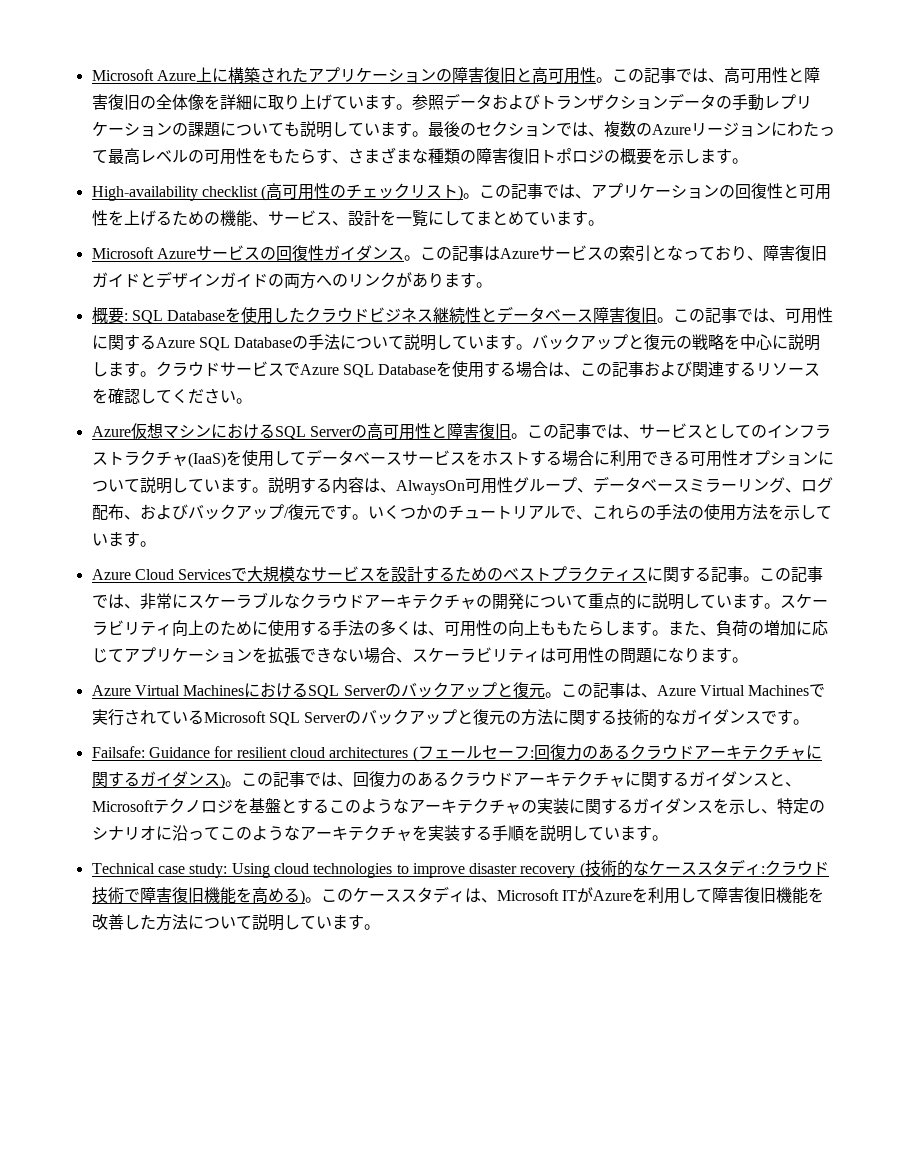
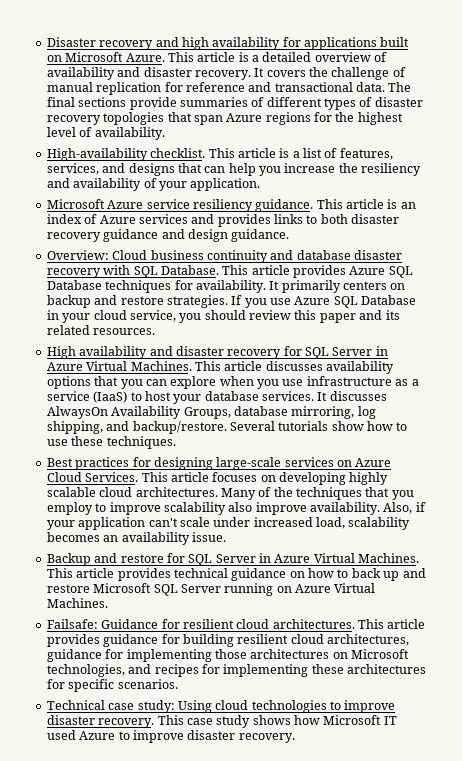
[91,67,820,84] [91,93,812,111] [91,121,835,138] [91,147,748,165] [91,183,832,201] [91,210,604,227] [91,245,827,262] [91,271,492,289] [91,306,834,324] [91,334,821,351] [91,361,821,378] [91,388,252,404] [91,423,831,440] [91,449,834,468] [91,476,833,495] [91,504,832,521] [91,531,156,547] [91,566,824,582] [91,592,828,610] [91,620,828,637] [91,647,748,664] [91,682,826,699] [91,709,810,726] Microsoft Azure上に構築されたアプリケーションの障害復旧と高可用性。この記事では、高可用性と障害復旧の全体像を詳細に取り上げています。参照データおよびトランザクションデータの手動レプリケーションの課題についても説明しています。最後のセクションでは、複数のAzureリージョンにわたって最高レベルの可用性をもたらす、さまざまな種類の障害復旧トポロジの概要を示します。 // High-availability checklist (高可用性のチェックリスト)。この記事では、アプリケーションの回復性と可用性を上げるための機能、サービス、設計を一覧にしてまとめています。 // Microsoft Azureサービスの回復性ガイダンス。この記事はAzureサービスの索引となっており、障害復旧ガイドとデザインガイドの両方へのリンクがあります。 // 概要: SQL Databaseを使用したクラウドビジネス継続性とデータベース障害復旧。この記事では、可用性に関するAzure SQL Databaseの手法について説明しています。バックアップと復元の戦略を中心に説明します。クラウドサービスでAzure SQL Databaseを使用する場合は、この記事および関連するリソースを確認してください。 // Azure仮想マシンにおけるSQL Serverの高可用性と障害復旧。この記事では、サービスとしてのインフラストラクチャ(IaaS)を使用してデータベースサービスをホストする場合に利用できる可用性オプションについて説明しています。説明する内容は、AlwaysOn可用性グループ、データベースミラーリング、ログ配布、およびバックアップ/復元です。いくつかのチュートリアルで、これらの手法の使用方法を示しています。 // Azure Cloud Servicesで大規模なサービスを設計するためのベストプラクティスに関する記事。この記事では、非常にスケーラブルなクラウドアーキテクチャの開発について重点的に説明しています。スケーラビリティ向上のために使用する手法の多くは、可用性の向上ももたらします。また、負荷の増加に応じてアプリケーションを拡張できない場合、スケーラビリティは可用性の問題になります。 // Azure Virtual MachinesにおけるSQL Serverのバックアップと復元。この記事は、Azure Virtual Machinesで実行されているMicrosoft SQL Serverのバックアップと復元の方法に関する技術的なガイダンスです。 -> [46,37,410,50] [46,52,388,62] [46,67,406,80] [46,82,412,95] [46,97,423,110] [46,112,403,125] [46,127,165,140] [46,148,393,161] [46,163,422,176] [46,178,261,191] [46,199,416,212] [46,214,400,227] [46,229,290,242] [46,250,402,263] [46,265,413,278] [46,280,406,293] [46,295,417,308] [46,310,400,323] [46,325,156,335] [46,346,388,359] [46,361,394,374] [46,376,419,389] [46,391,387,404] [46,406,376,419] [46,421,408,434] [46,436,176,449] [46,457,392,470] [46,472,389,485] [46,487,414,500] [46,502,426,515] [46,517,411,530] [46,532,226,545] [46,553,420,566] [46,568,426,581] [46,583,376,596] [46,598,108,608] Disaster recovery and high availability for applications built on Microsoft Azure. This article is a detailed overview of availability and disaster recovery. It covers the challenge of manual replication for reference and transactional data. The final sections provide summaries of different types of disaster recovery topologies that span Azure regions for the highest level of availability. // High-availability checklist. This article is a list of features, services, and designs that can help you increase the resiliency and availability of your application. // Microsoft Azure service resiliency guidance. This article is an index of Azure services and provides links to both disaster recovery guidance and design guidance. // Overview: Cloud business continuity and database disaster recovery with SQL Database. This article provides Azure SQL Database techniques for availability. It primarily centers on backup and restore strategies. If you use Azure SQL Database in your cloud service, you should review this paper and its related resources. // High availability and disaster recovery for SQL Server in Azure Virtual Machines. This article discusses availability options that you can explore when you use infrastructure as a service (IaaS) to host your database services. It discusses AlwaysOn Availability Groups, database mirroring, log shipping, and backup/restore. Several tutorials show how to use these techniques. // Best practices for designing large-scale services on Azure Cloud Services. This article focuses on developing highly scalable cloud architectures. Many of the techniques that you employ to improve scalability also improve availability. Also, if your application can't scale under increased load, scalability becomes an availability issue. // Backup and restore for SQL Server in Azure Virtual Machines. This article provides technical guidance on how to back up and restore Microsoft SQL Server running on Azure Virtual Machines.
[329,744,822,762] [91,771,801,789] [91,798,825,814] [91,825,668,842] architectures (フェールセーフ:回復力のあるクラウドアーキテクチャに関するガイダンス)。この記事では、回復力のあるクラウドアーキテクチャに関するガイダンスと、Microsoftテクノロジを基盤とするこのようなアーキテクチャの実装に関するガイダンスを示し、特定のシナリオに沿ってこのようなアーキテクチャを実装する手順を説明しています。 -> [272,619,426,629] [46,634,409,647] [46,649,409,662] [46,664,426,677] [46,679,178,692] architectures. This article provides guidance for building resilient cloud architectures, guidance for implementing those architectures on Microsoft technologies, and recipes for implementing these architectures for specific scenarios.
[520,859,829,878] [91,886,824,905] [91,914,380,931] recovery (技術的なケーススタディ:クラウド技術で障害復旧機能を高める)。このケーススタディは、Microsoft ITがAzureを利用して障害復旧機能を改善した方法について説明しています。 -> [98,715,397,728] [46,730,295,743] recovery. This case study shows how Microsoft IT used Azure to improve disaster recovery.

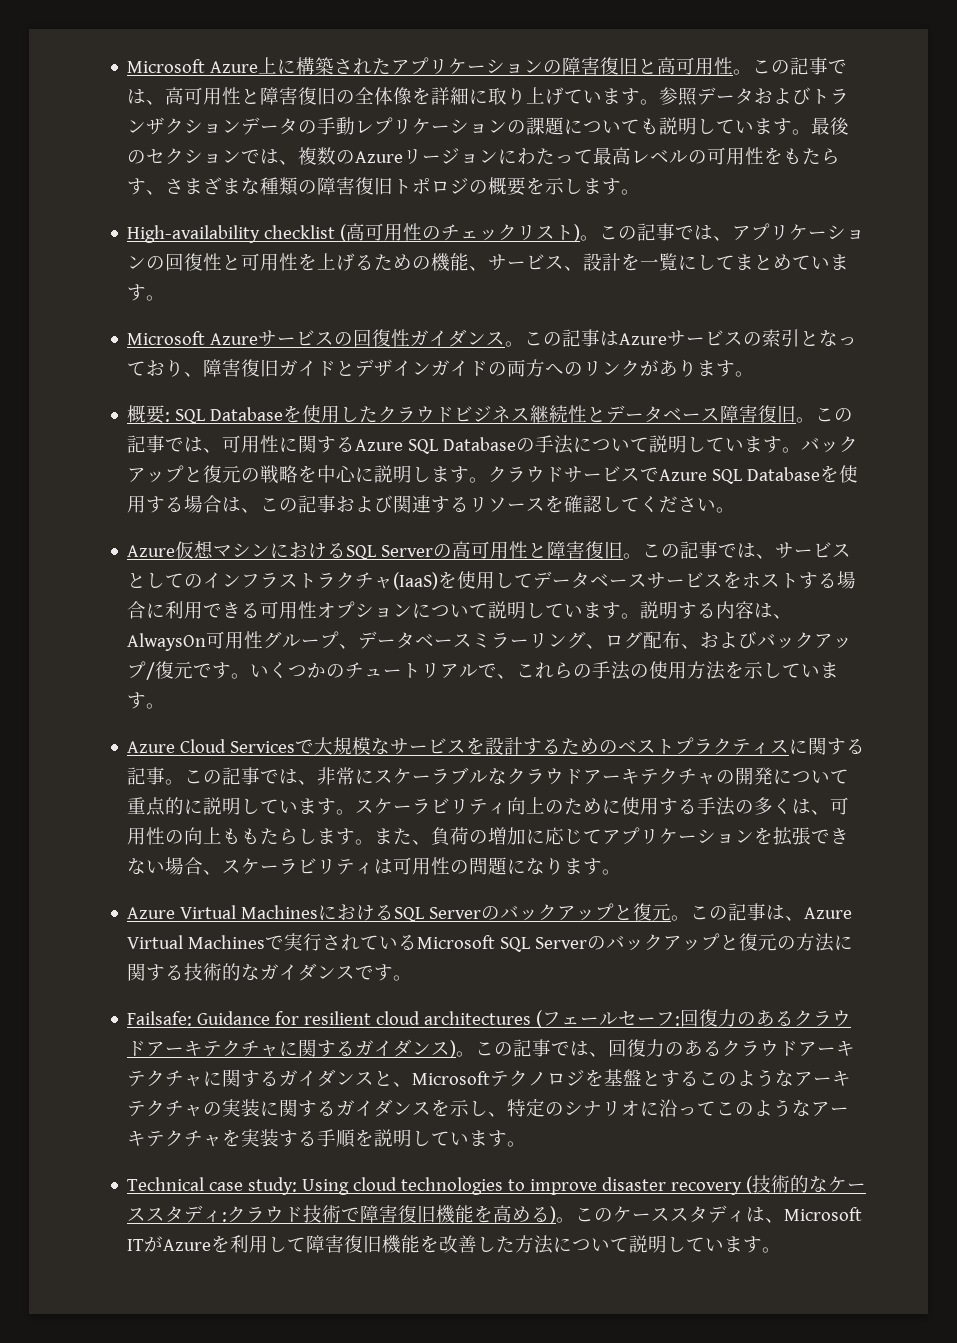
[46,37,410,50] [46,52,388,62] [46,67,406,80] [46,82,412,95] [46,97,423,110] [46,112,403,125] [46,127,165,140] [46,148,393,161] [46,163,422,176] [46,178,261,191] [46,199,416,212] [46,214,400,227] [46,229,290,242] [46,250,402,263] [46,265,413,278] [46,280,406,293] [46,295,417,308] [46,310,400,323] [46,325,156,335] [46,346,388,359] [46,361,394,374] [46,376,419,389] [46,391,387,404] [46,406,376,419] [46,421,408,434] [46,436,176,449] [46,457,392,470] [46,472,389,485] [46,487,414,500] [46,502,426,515] [46,517,411,530] [46,532,226,545] [46,553,420,566] [46,568,426,581] [46,583,376,596] [46,598,108,608] Disaster recovery and high availability for applications built on Microsoft Azure. This article is a detailed overview of availability and disaster recovery. It covers the challenge of manual replication for reference and transactional data. The final sections provide summaries of different types of disaster recovery topologies that span Azure regions for the highest level of availability. // High-availability checklist. This article is a list of features, services, and designs that can help you increase the resiliency and availability of your application. // Microsoft Azure service resiliency guidance. This article is an index of Azure services and provides links to both disaster recovery guidance and design guidance. // Overview: Cloud business continuity and database disaster recovery with SQL Database. This article provides Azure SQL Database techniques for availability. It primarily centers on backup and restore strategies. If you use Azure SQL Database in your cloud service, you should review this paper and its related resources. // High availability and disaster recovery for SQL Server in Azure Virtual Machines. This article discusses availability options that you can explore when you use infrastructure as a service (IaaS) to host your database services. It discusses AlwaysOn Availability Groups, database mirroring, log shipping, and backup/restore. Several tutorials show how to use these techniques. // Best practices for designing large-scale services on Azure Cloud Services. This article focuses on developing highly scalable cloud architectures. Many of the techniques that you employ to improve scalability also improve availability. Also, if your application can't scale under increased load, scalability becomes an availability issue. // Backup and restore for SQL Server in Azure Virtual Machines. This article provides technical guidance on how to back up and restore Microsoft SQL Server running on Azure Virtual Machines. -> [127,57,848,75] [127,87,850,106] [127,117,850,135] [127,147,841,165] [127,177,641,196] [127,223,866,243] [127,253,850,272] [127,284,166,301] [127,329,858,347] [127,359,755,377] [127,405,854,424] [127,435,859,454] [127,465,859,484] [127,495,736,513] [127,540,852,560] [127,571,857,590] [127,601,793,619] [127,631,853,651] [127,661,840,680] [127,692,166,709] [127,737,866,755] [127,767,850,785] [127,797,850,816] [127,827,850,846] [127,857,622,875] [127,903,853,922] [127,933,854,952] [127,963,413,981] Microsoft Azure上に構築されたアプリケーションの障害復旧と高可用性。この記事では、高可用性と障害復旧の全体像を詳細に取り上げています。参照データおよびトランザクションデータの手動レプリケーションの課題についても説明しています。最後のセクションでは、複数のAzureリージョンにわたって最高レベルの可用性をもたらす、さまざまな種類の障害復旧トポロジの概要を示します。 // High-availability checklist (高可用性のチェックリスト)。この記事では、アプリケーションの回復性と可用性を上げるための機能、サービス、設計を一覧にしてまとめています。 // Microsoft Azureサービスの回復性ガイダンス。この記事はAzureサービスの索引となっており、障害復旧ガイドとデザインガイドの両方へのリンクがあります。 // 概要: SQL Databaseを使用したクラウドビジネス継続性とデータベース障害復旧。この記事では、可用性に関するAzure SQL Databaseの手法について説明しています。バックアップと復元の戦略を中心に説明します。クラウドサービスでAzure SQL Databaseを使用する場合は、この記事および関連するリソースを確認してください。 // Azure仮想マシンにおけるSQL Serverの高可用性と障害復旧。この記事では、サービスとしてのインフラストラクチャ(IaaS)を使用してデータベースサービスをホストする場合に利用できる可用性オプションについて説明しています。説明する内容は、AlwaysOn可用性グループ、データベースミラーリング、ログ配布、およびバックアップ/復元です。いくつかのチュートリアルで、これらの手法の使用方法を示しています。 // Azure Cloud Servicesで大規模なサービスを設計するためのベストプラクティスに関する記事。この記事では、非常にスケーラブルなクラウドアーキテクチャの開発について重点的に説明しています。スケーラビリティ向上のために使用する手法の多くは、可用性の向上ももたらします。また、負荷の増加に応じてアプリケーションを拡張できない場合、スケーラビリティは可用性の問題になります。 // Azure Virtual MachinesにおけるSQL Serverのバックアップと復元。この記事は、Azure Virtual Machinesで実行されているMicrosoft SQL Serverのバックアップと復元の方法に関する技術的なガイダンスです。
[272,619,426,629] [46,634,409,647] [46,649,409,662] [46,664,426,677] [46,679,178,692] architectures. This article provides guidance for building resilient cloud architectures, guidance for implementing those architectures on Microsoft technologies, and recipes for implementing these architectures for specific scenarios. -> [424,1009,852,1028] [127,1039,856,1058] [127,1069,852,1087] [127,1098,850,1117] [127,1129,527,1148] architectures (フェールセーフ:回復力のあるクラウドアーキテクチャに関するガイダンス)。この記事では、回復力のあるクラウドアーキテクチャに関するガイダンスと、Microsoftテクノロジを基盤とするこのようなアーキテクチャの実装に関するガイダンスを示し、特定のシナリオに沿ってこのようなアーキテクチャを実装する手順を説明しています。
[98,715,397,728] [46,730,295,743] recovery. This case study shows how Microsoft IT used Azure to improve disaster recovery. -> [671,1175,867,1195] [127,1205,863,1224] [127,1235,782,1254] recovery (技術的なケーススタディ:クラウド技術で障害復旧機能を高める)。このケーススタディは、Microsoft ITがAzureを利用して障害復旧機能を改善した方法について説明しています。

